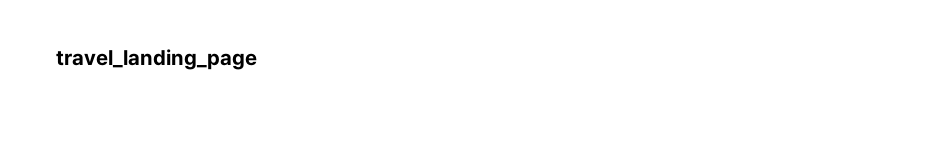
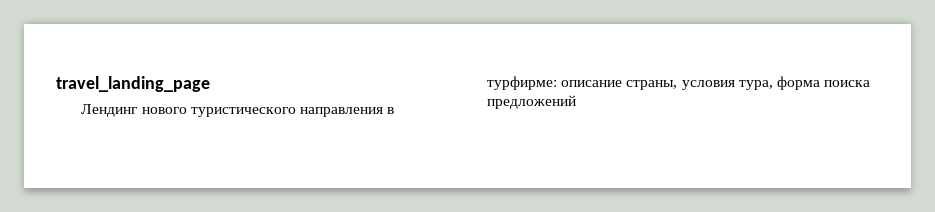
(257, 59) none -> [81,104,395,117] [487,76,871,90] [487,95,576,109] // Лендинг нового туристического направления в турфирме: описание страны, условия тура, форма поиска предложений

